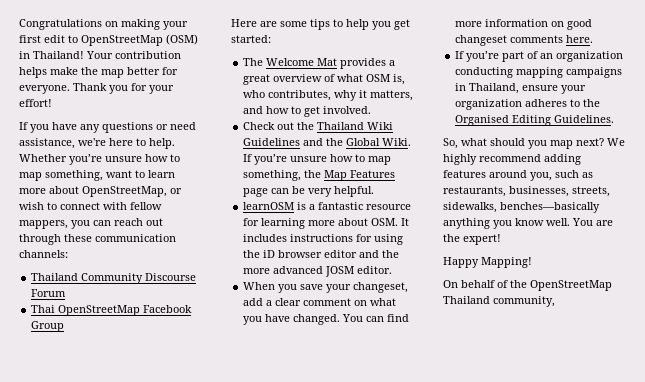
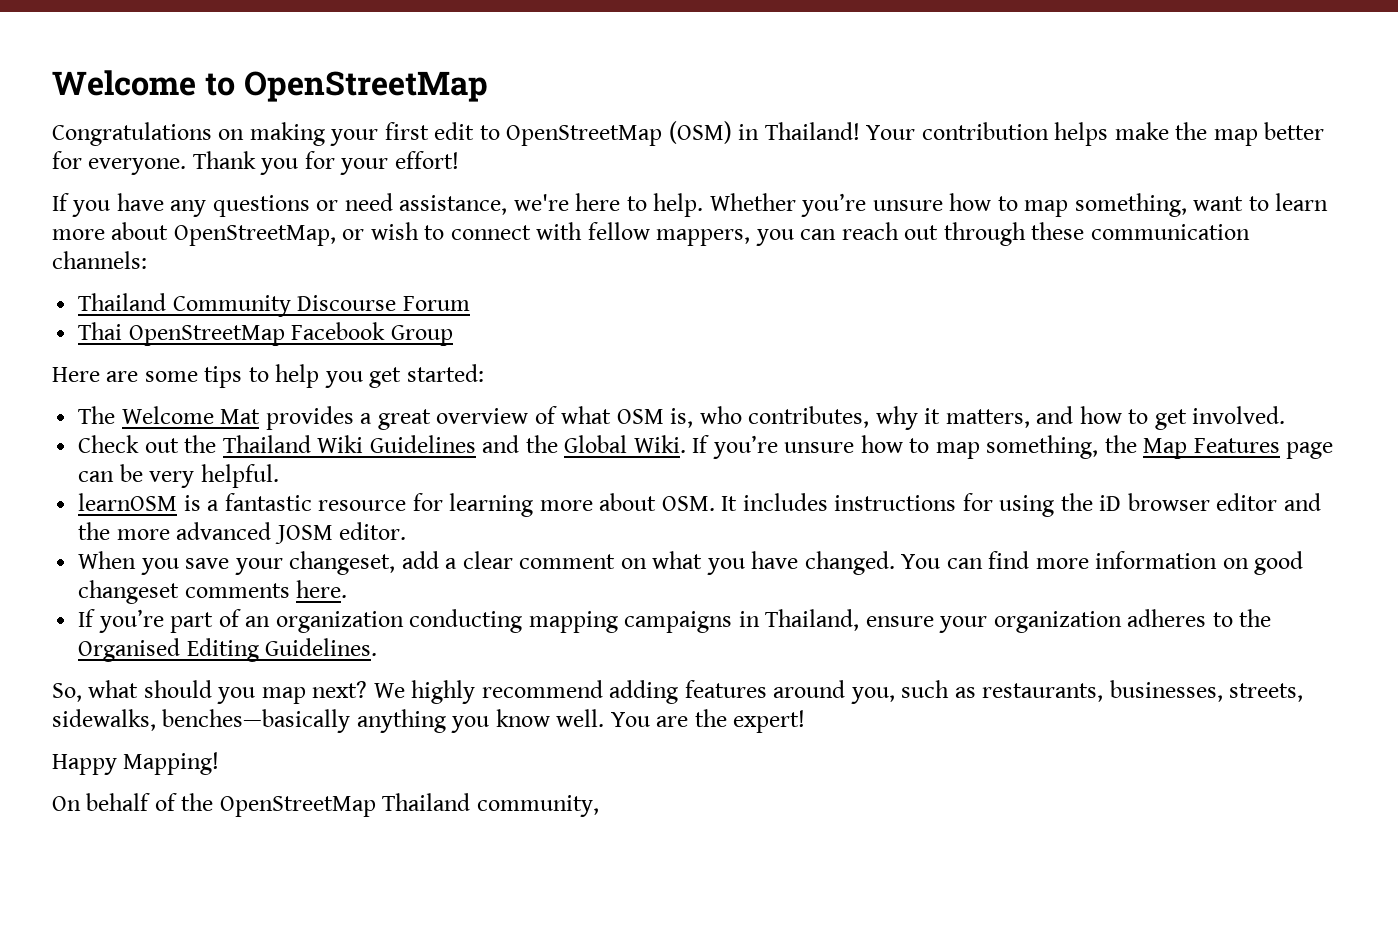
(19, 24) none -> [52,70,488,102] Welcome to OpenStreetMap //

